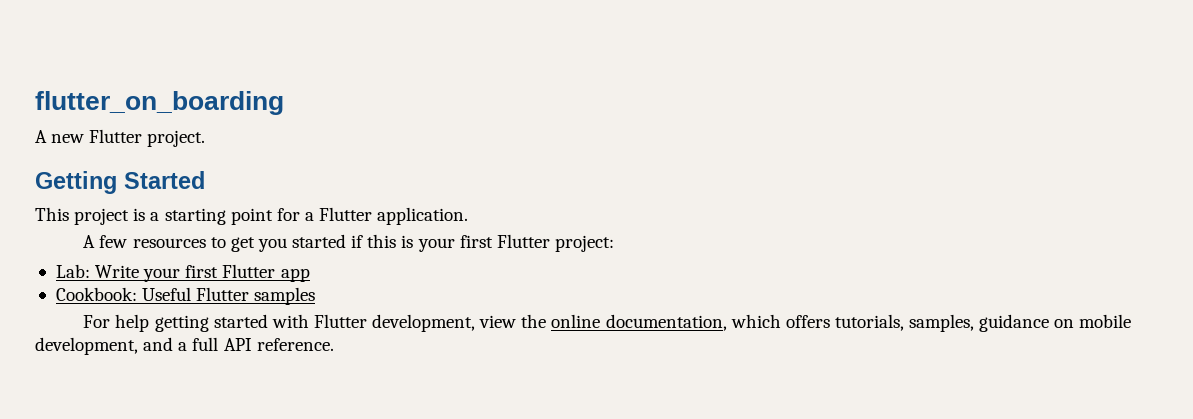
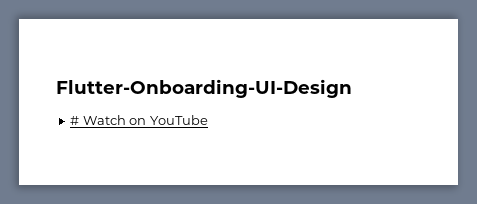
[35,91,284,115] [35,129,206,147] [35,171,205,194] [35,207,469,225] [83,234,614,252] [55,264,310,282] [55,287,316,305] [83,314,1132,332] [35,337,334,355] flutter_on_boarding // A new Flutter project. // Getting Started // This project is a starting point for a Flutter application. // A few resources to get you started if this is your first Flutter project: // Lab: Write your first Flutter app // Cookbook: Useful Flutter samples // For help getting started with Flutter development, view the online documentation, which offers tutorials, samples, guidance on mobile development, and a full API reference. -> [56,79,352,98] [70,115,208,125] Flutter-Onboarding-UI-Design // # Watch on YouTube

